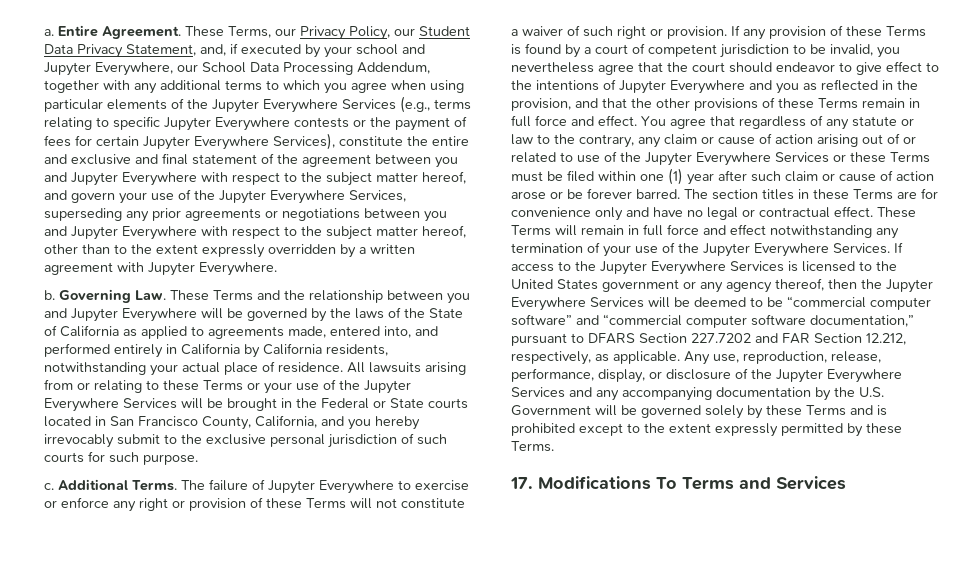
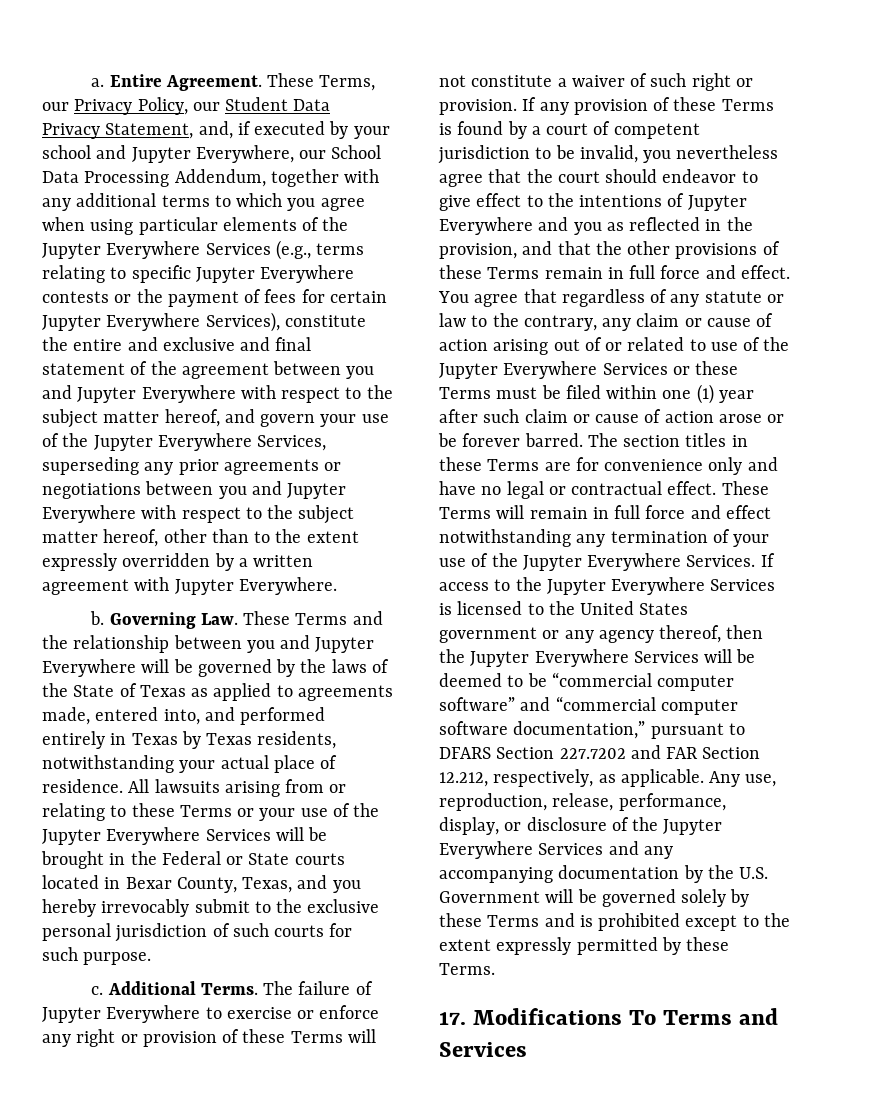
[60,325,119,337] California -> [139,685,186,697] Texas
[181,343,322,358] California by California -> [131,731,253,749] Texas by Texas
[110,415,317,430] San Francisco County, California, -> [125,877,293,893] Bexar County, Texas,

